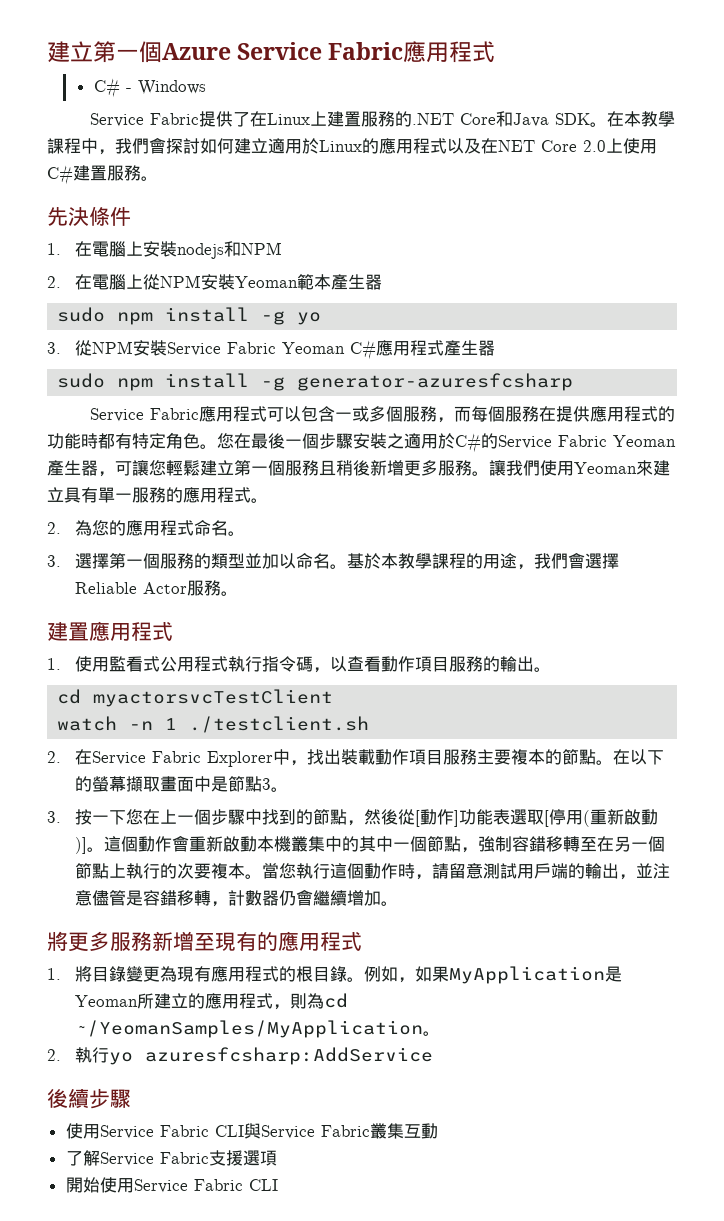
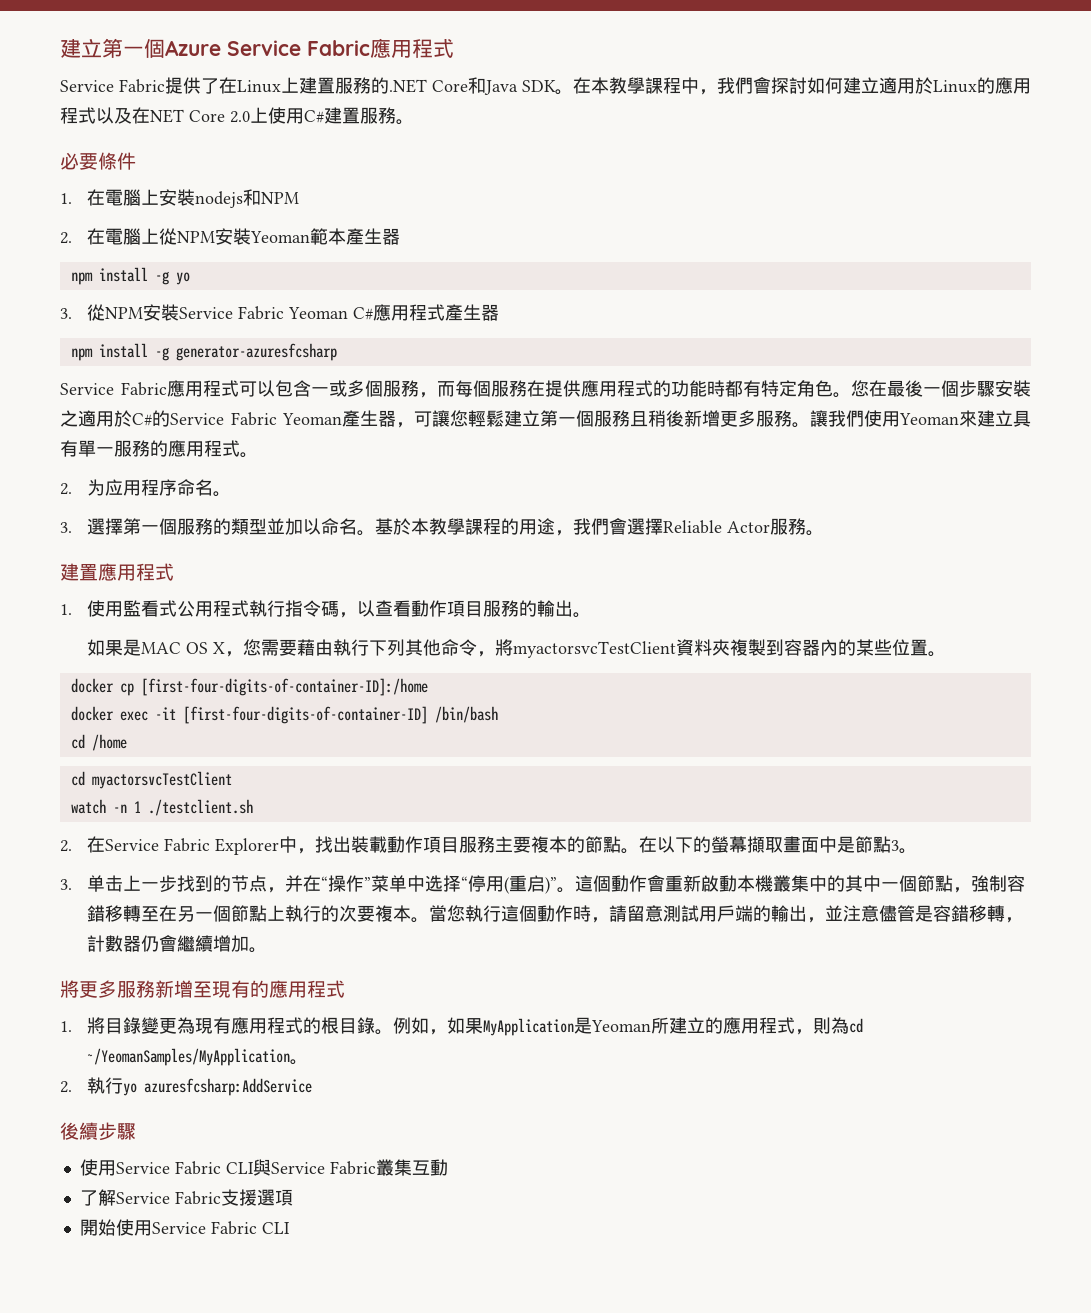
[93,78,206,98] // C# - Windows -> (454, 48) none
[47,207,89,226] 先決 -> [60,152,98,170] 必要
[57,307,106,322] sudo -> (401, 236) none
[57,373,106,388] sudo -> (500, 312) none
[74,520,194,536] 為您的應用程式 -> [87,479,178,496] 为应用程序
(551, 669) none -> [87,639,947,658] [70,678,428,696] [70,706,498,724] [70,734,127,751] // 如果是MAC OS X，您需要藉由執行下列其他命令，將myactorsvcTestClient資料夾複製到容器內的某些位置。 // docker cp [first-four-digits-of-container-ID]:/home // docker exec -it [first-four-digits-of-container-ID] /bin/bash // cd /home
[74,809,658,827] [74,837,87,854] 按一下您在上一個步驟中找到的節點，然後從[動作]功能表選取[停用(重新啟動)] -> [87,875,558,894] 单击上一步找到的节点，并在“操作”菜单中选择“停用(重启)”

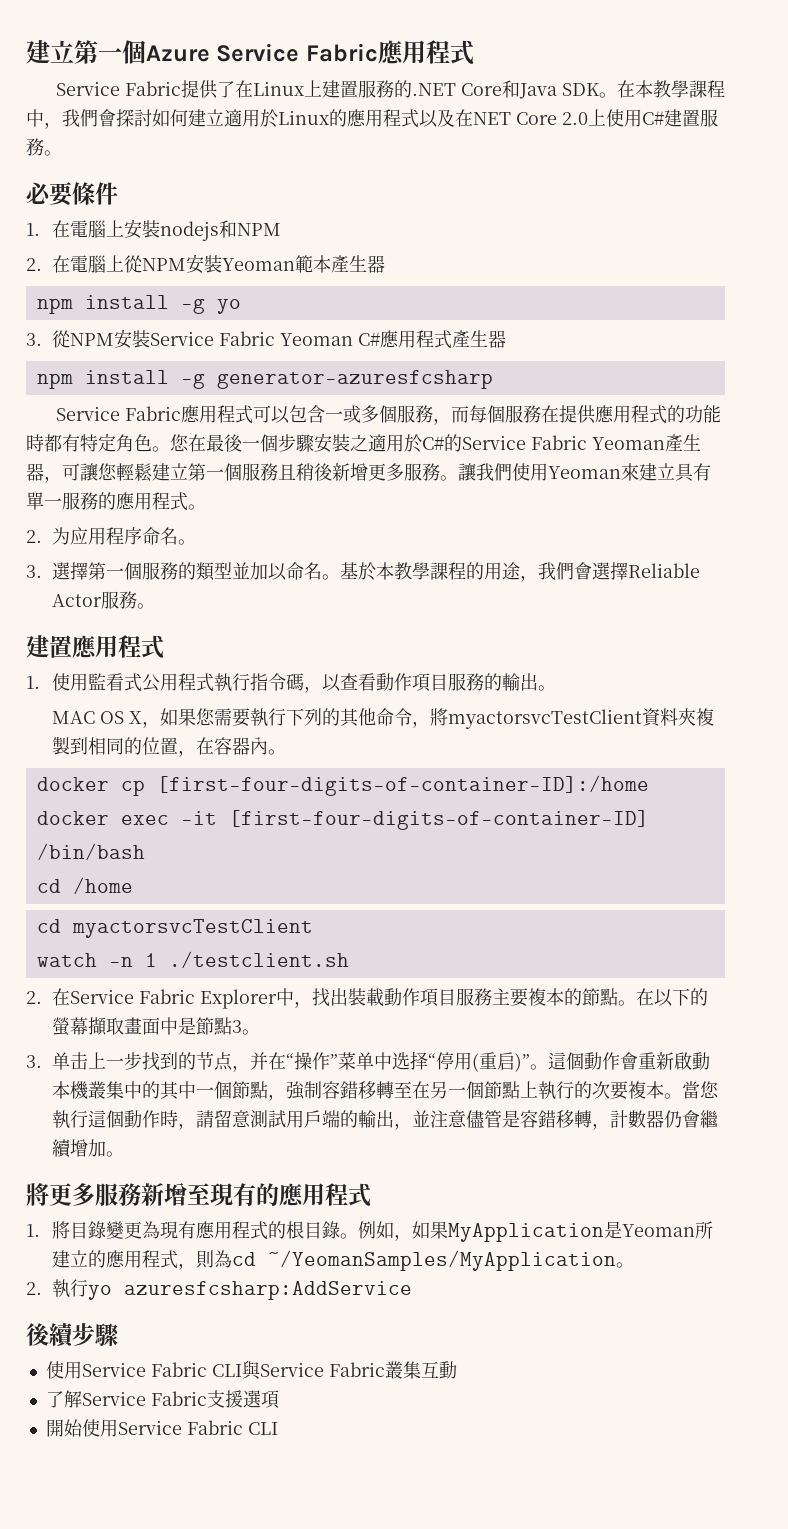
[87,639,142,656] 如果是 -> (557, 688) none
[243,639,334,656] 您需要藉由 -> [160,708,251,727] 如果您需要
(406, 647) none -> [322,708,341,726] 的
[784,639,929,656] 容器內的某些位置 -> [88,737,269,757] 相同的位置，在容器內

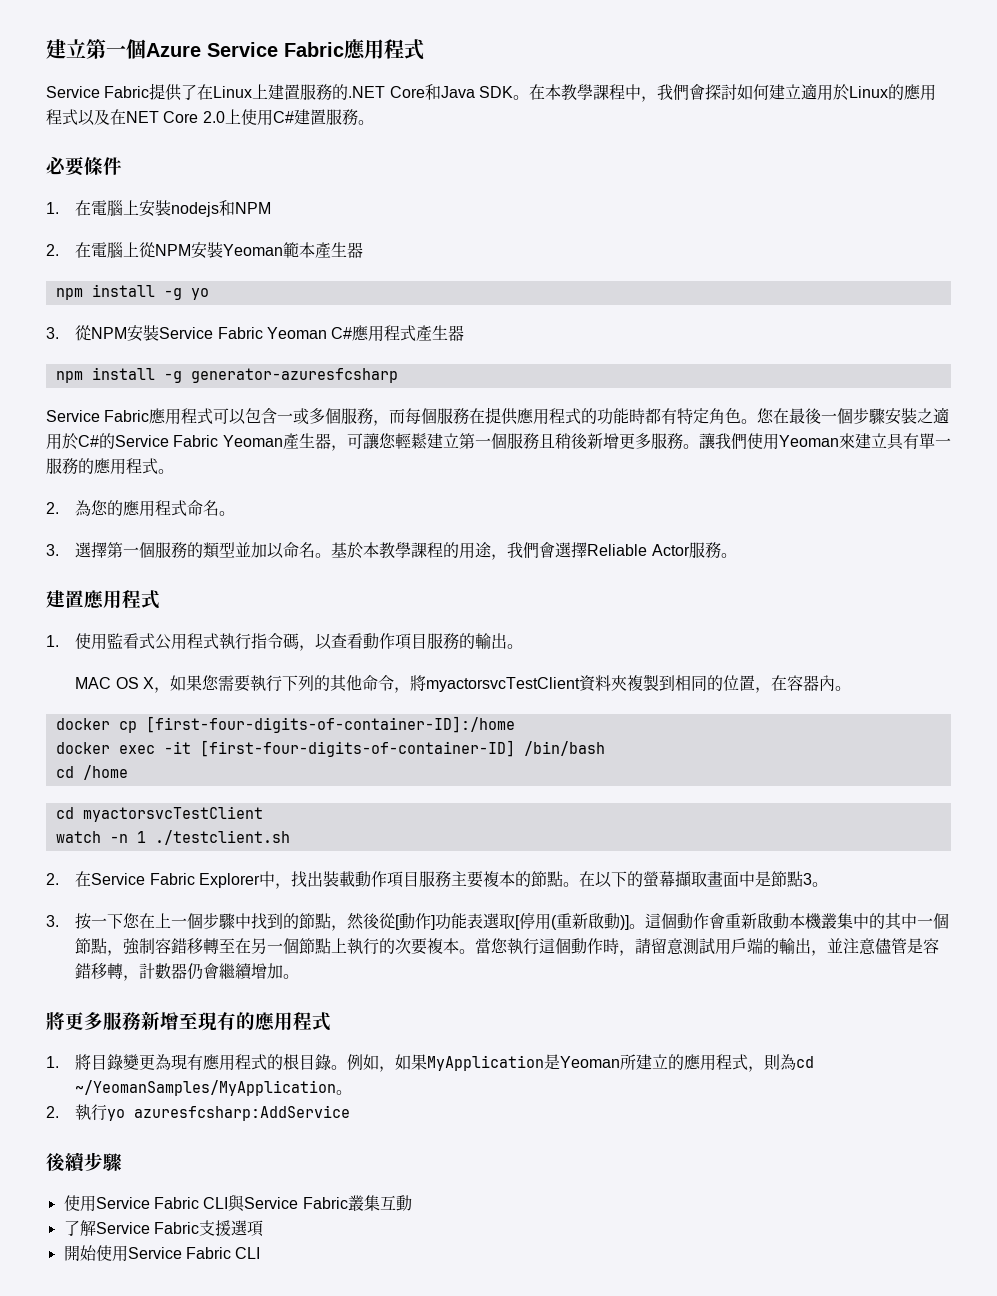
[52,527,143,545] 为应用程序 -> [75,500,188,517] 為您的應用程式
[52,1051,531,1072] 单击上一步找到的节点，并在“操作”菜单中选择“停用(重启)” -> [75,912,630,931] 按一下您在上一個步驟中找到的節點，然後從[動作]功能表選取[停用(重新啟動)]

